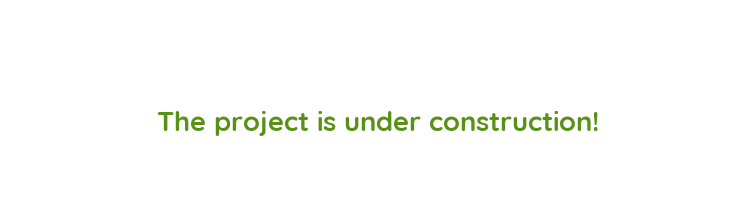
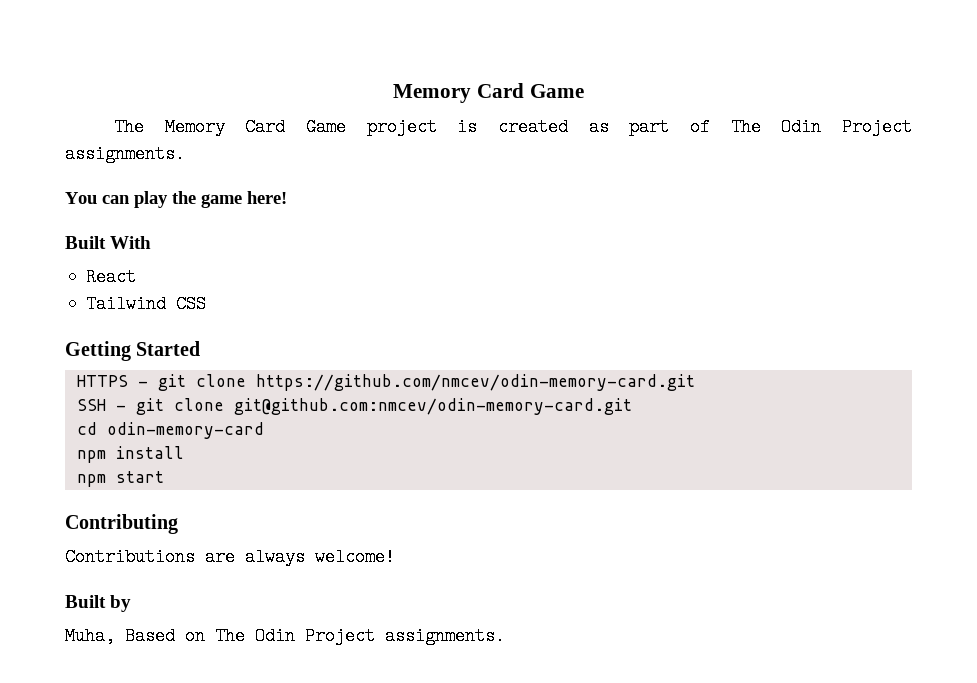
[157,110,599,136] The project is under construction! -> [393,83,584,103] [114,118,912,136] [65,145,185,163] [65,191,287,208] [65,236,152,249] [86,268,137,286] [86,295,207,313] [65,341,201,361] [76,374,695,391] [76,398,632,415] [76,422,264,439] [76,446,184,463] [76,471,164,487] [65,514,178,534] [65,548,395,566] [65,595,132,612] [65,627,505,645] Memory Card Game // The Memory Card Game project is created as part of The Odin Project assignments. // You can play the game here! // Built With // React // Tailwind CSS // Getting Started // HTTPS - git clone https://github.com/nmcev/odin-memory-card.git // SSH - git clone git@github.com:nmcev/odin-memory-card.git // cd odin-memory-card // npm install // npm start // Contributing // Contributions are always welcome! // Built by // Muha, Based on The Odin Project assignments.

